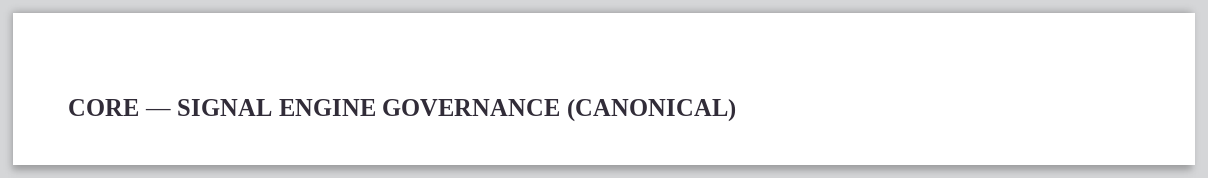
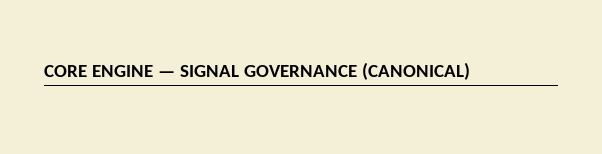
(139, 107) none -> [91,65,153,77] ENGINE
[278,99,376,116] ENGINE -> (239, 71) none

